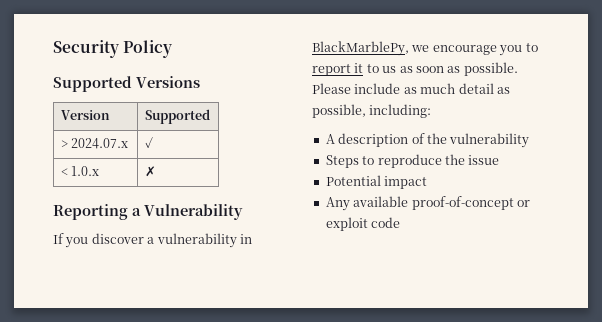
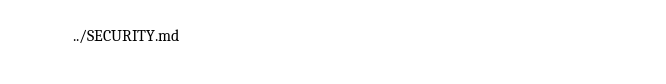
[53,40,173,58] [53,76,200,92] [60,110,110,120] [144,109,210,124] [60,138,129,149] [144,137,153,148] [60,166,100,176] [144,166,156,177] [53,204,243,220] [53,233,252,248] [312,41,538,56] [312,62,518,76] [312,83,510,94] [312,104,432,118] [325,133,530,148] [325,154,500,168] [325,175,428,189] [325,196,530,211] [325,217,401,231] Security Policy // Supported Versions // Version | Supported // > 2024.07.x | ✓ // < 1.0.x | ✗ // Reporting a Vulnerability // If you discover a vulnerability in BlackMarblePy, we encourage you to report it to us as soon as possible. Please include as much detail as possible, including: // A description of the vulnerability // Steps to reproduce the issue // Potential impact // Any available proof-of-concept or exploit code -> [73,29,179,44] ../SECURITY.md

